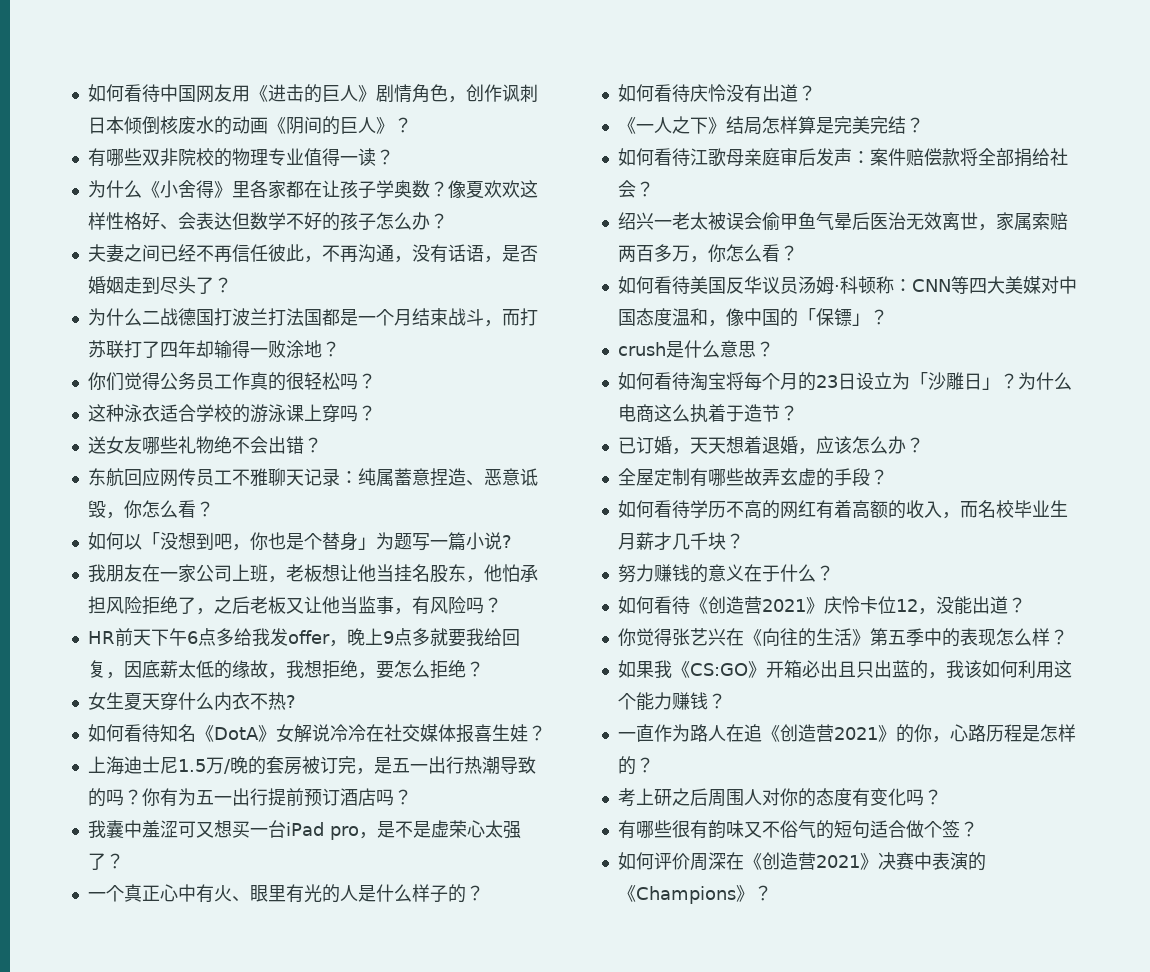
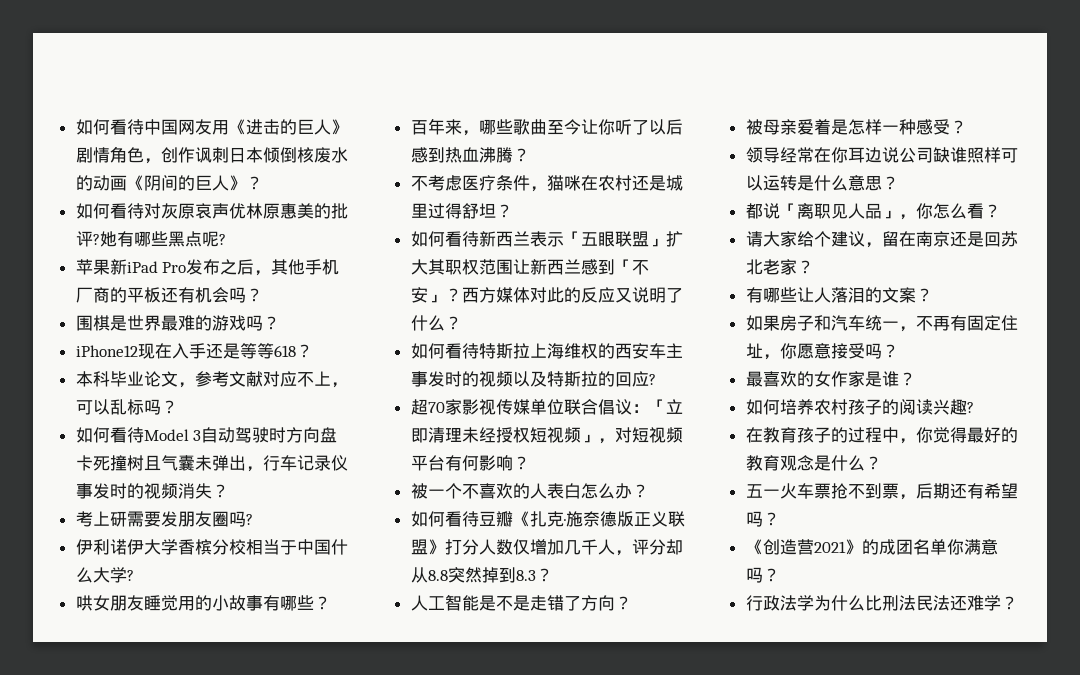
[87,148,394,167] [87,180,538,199] [87,212,448,231] [87,244,538,263] [87,276,232,294] [87,308,538,327] [87,340,340,359] [87,372,376,391] [87,404,376,423] [87,436,322,455] [87,468,538,487] [87,500,214,519] [87,532,512,551] [87,564,538,583] [87,596,502,615] [87,628,520,647] [87,660,484,679] [87,692,296,711] [87,724,546,743] [87,756,536,775] [87,788,412,807] [87,820,521,840] [87,853,124,870] [87,884,484,903] [617,84,816,103] [617,116,924,135] [617,148,1068,167] [617,180,654,198] [617,212,1068,231] [617,244,798,263] [617,276,1077,295] [617,308,888,327] [617,340,774,358] [617,372,1072,391] [617,404,798,423] [617,436,924,455] [617,468,888,487] [617,500,1068,519] [617,532,744,550] [617,564,834,583] [617,596,1026,615] [617,628,1068,647] [617,660,1072,679] [617,692,726,711] [617,724,1076,743] [617,756,654,775] [617,788,942,807] [617,820,978,839] [617,852,986,871] [617,885,754,904] 有哪些双非院校的物理专业值得一读？ // 为什么《小舍得》里各家都在让孩子学奥数？像夏欢欢这样性格好、会表达但数学不好的孩子怎么办？ // 夫妻之间已经不再信任彼此，不再沟通，没有话语，是否婚姻走到尽头了？ // 为什么二战德国打波兰打法国都是一个月结束战斗，而打苏联打了四年却输得一败涂地？ // 你们觉得公务员工作真的很轻松吗？ // 这种泳衣适合学校的游泳课上穿吗？ // 送女友哪些礼物绝不会出错？ // 东航回应网传员工不雅聊天记录：纯属蓄意捏造、恶意诋毁，你怎么看？ // 如何以「没想到吧，你也是个替身」为题写一篇小说? // 我朋友在一家公司上班，老板想让他当挂名股东，他怕承担风险拒绝了，之后老板又让他当监事，有风险吗？ // HR前天下午6点多给我发offer，晚上9点多就要我给回复，因底薪太低的缘故，我想拒绝，要怎么拒绝？ // 女生夏天穿什么内衣不热? // 如何看待知名《DotA》女解说冷冷在社交媒体报喜生娃？ // 上海迪士尼1.5万/晚的套房被订完，是五一出行热潮导致的吗？你有为五一出行提前预订酒店吗？ // 我囊中羞涩可又想买一台iPad pro，是不是虚荣心太强了？ // 一个真正心中有火、眼里有光的人是什么样子的？ // 如何看待庆怜没有出道？ // 《一人之下》结局怎样算是完美完结？ // 如何看待江歌母亲庭审后发声：案件赔偿款将全部捐给社会？ // 绍兴一老太被误会偷甲鱼气晕后医治无效离世，家属索赔两百多万，你怎么看？ // 如何看待美国反华议员汤姆·科顿称：CNN等四大美媒对中国态度温和，像中国的「保镖」？ // crush是什么意思？ // 如何看待淘宝将每个月的23日设立为「沙雕日」？为什么电商这么执着于造节？ // 已订婚，天天想着退婚，应该怎么办？ // 全屋定制有哪些故弄玄虚的手段？ // 如何看待学历不高的网红有着高额的收入，而名校毕业生月薪才几千块？ // 努力赚钱的意义在于什么？ // 如何看待《创造营2021》庆怜卡位12，没能出道？ // 你觉得张艺兴在《向往的生活》第五季中的表现怎么样？ // 如果我《CS:GO》开箱必出且只出蓝的，我该如何利用这个能力赚钱？ // 一直作为路人在追《创造营2021》的你，心路历程是怎样的？ // 考上研之后周围人对你的态度有变化吗？ // 有哪些很有韵味又不俗气的短句适合做个签？ // 如何评价周深在《创造营2021》决赛中表演的《Champions》 -> [75,203,348,219] [75,231,226,247] [75,259,340,276] [75,287,263,303] [75,315,280,331] [75,343,313,359] [75,371,348,388] [75,399,178,415] [75,427,338,443] [75,455,348,472] [75,483,229,499] [75,511,253,527] [75,539,348,555] [75,567,134,583] [75,595,331,611] [410,118,683,136] [410,147,530,163] [410,175,683,192] [410,203,513,219] [410,231,683,247] [410,259,649,275] [410,287,683,303] [410,315,462,331] [410,343,683,359] [410,371,656,387] [410,399,683,415] [410,427,683,444] [410,455,530,471] [410,483,649,499] [410,511,685,527] [410,539,683,556] [410,567,553,583] [410,594,632,611] [745,119,967,135] [745,147,1018,163] [745,175,899,191] [745,203,1001,220] [745,231,1018,248] [745,259,814,275] [745,287,933,303] [745,315,1018,332] [745,343,899,360] [745,371,916,387] [745,399,974,415] [745,427,1018,444] [745,455,882,471] [745,483,1018,500] [745,511,780,527] [745,539,998,555] [745,567,780,583] [745,595,1001,611] 如何看待对灰原哀声优林原惠美的批评?她有哪些黑点呢? // 苹果新iPad Pro发布之后，其他手机厂商的平板还有机会吗？ // 围棋是世界最难的游戏吗？ // iPhone12现在入手还是等等618？ // 本科毕业论文，参考文献对应不上，可以乱标吗？ // 如何看待Model 3自动驾驶时方向盘卡死撞树且气囊未弹出，行车记录仪事发时的视频消失？ // 考上研需要发朋友圈吗? // 伊利诺伊大学香槟分校相当于中国什么大学? // 哄女朋友睡觉用的小故事有哪些？ // 百年来，哪些歌曲至今让你听了以后感到热血沸腾？ // 不考虑医疗条件，猫咪在农村还是城里过得舒坦？ // 如何看待新西兰表示「五眼联盟」扩大其职权范围让新西兰感到「不安」？西方媒体对此的反应又说明了什么？ // 如何看待特斯拉上海维权的西安车主事发时的视频以及特斯拉的回应? // 超70家影视传媒单位联合倡议：「立即清理未经授权短视频」，对短视频平台有何影响？ // 被一个不喜欢的人表白怎么办？ // 如何看待豆瓣《扎克·施奈德版正义联盟》打分人数仅增加几千人，评分却从8.8突然掉到8.3？ // 人工智能是不是走错了方向？ // 被母亲爱着是怎样一种感受？ // 领导经常在你耳边说公司缺谁照样可以运转是什么意思？ // 都说「离职见人品」，你怎么看？ // 请大家给个建议，留在南京还是回苏北老家？ // 有哪些让人落泪的文案？ // 如果房子和汽车统一，不再有固定住址，你愿意接受吗？ // 最喜欢的女作家是谁？ // 如何培养农村孩子的阅读兴趣? // 在教育孩子的过程中，你觉得最好的教育观念是什么？ // 五一火车票抢不到票，后期还有希望吗？ // 《创造营2021》的成团名单你满意吗？ // 行政法学为什么比刑法民法还难学

